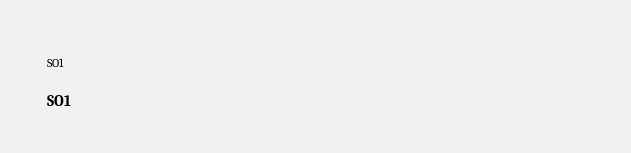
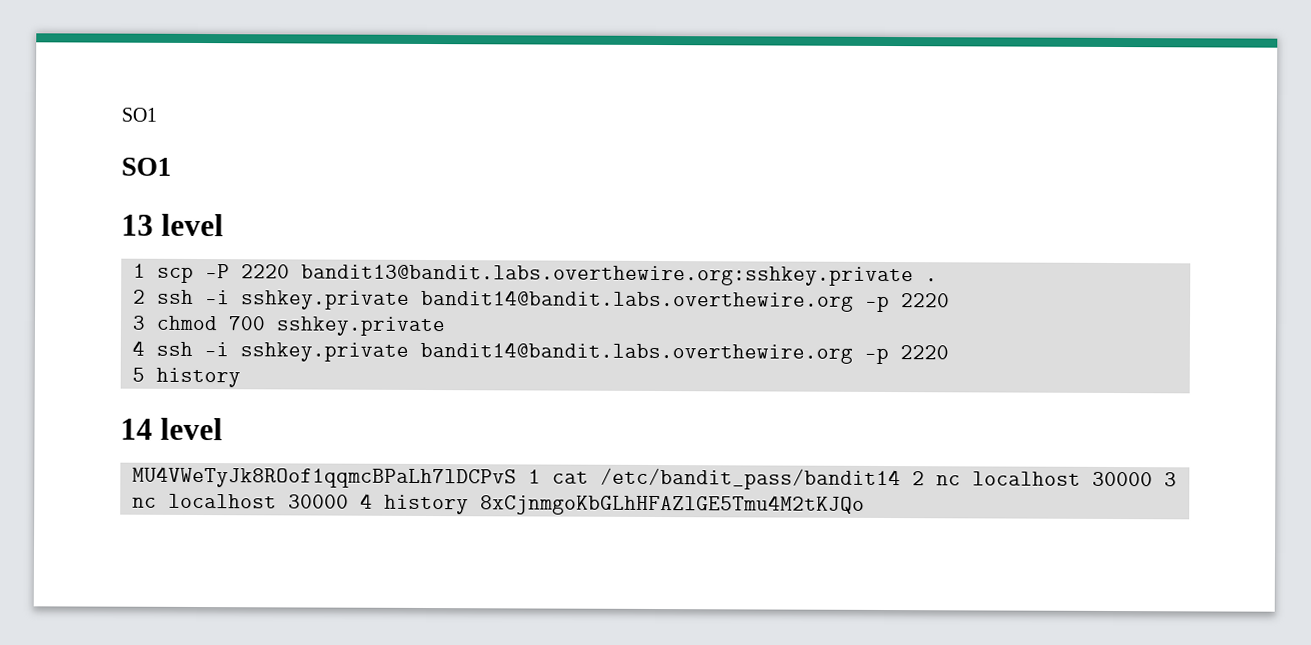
(71, 100) none -> [121,213,225,237] [133,263,938,287] [133,289,950,313] [132,315,446,337] [132,340,949,365] [132,367,241,388] [120,417,224,441] [132,466,1177,491] [132,493,865,516] // 13 level // 1 scp -P 2220 bandit13@bandit.labs.overthewire.org:sshkey.private . // 2 ssh -i sshkey.private bandit14@bandit.labs.overthewire.org -p 2220 // 3 chmod 700 sshkey.private // 4 ssh -i sshkey.private bandit14@bandit.labs.overthewire.org -p 2220 // 5 history // 14 level // MU4VWeTyJk8ROof1qqmcBPaLh7lDCPvS 1 cat /etc/bandit_pass/bandit14 2 nc localhost 30000 3 nc localhost 30000 4 history 8xCjnmgoKbGLhHFAZlGE5Tmu4M2tKJQo

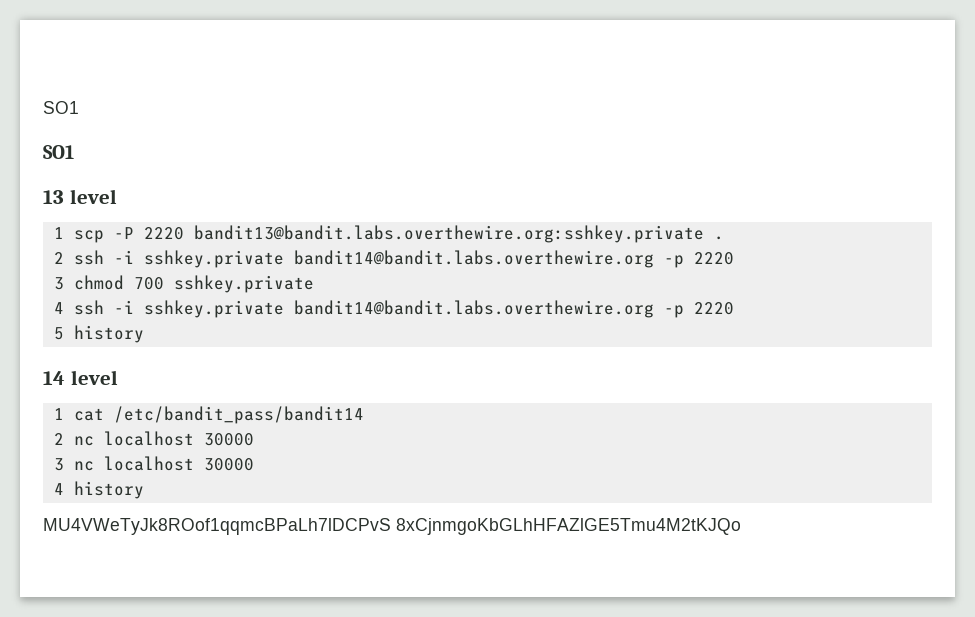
[132,466,517,489] MU4VWeTyJk8ROof1qqmcBPaLh7lDCPvS -> (118, 377) none
(901, 479) none -> (364, 415) //
(1153, 479) none -> (254, 439) //
(349, 501) none -> (254, 464) //
(469, 504) none -> [43,518,391,535] // MU4VWeTyJk8ROof1qqmcBPaLh7lDCPvS

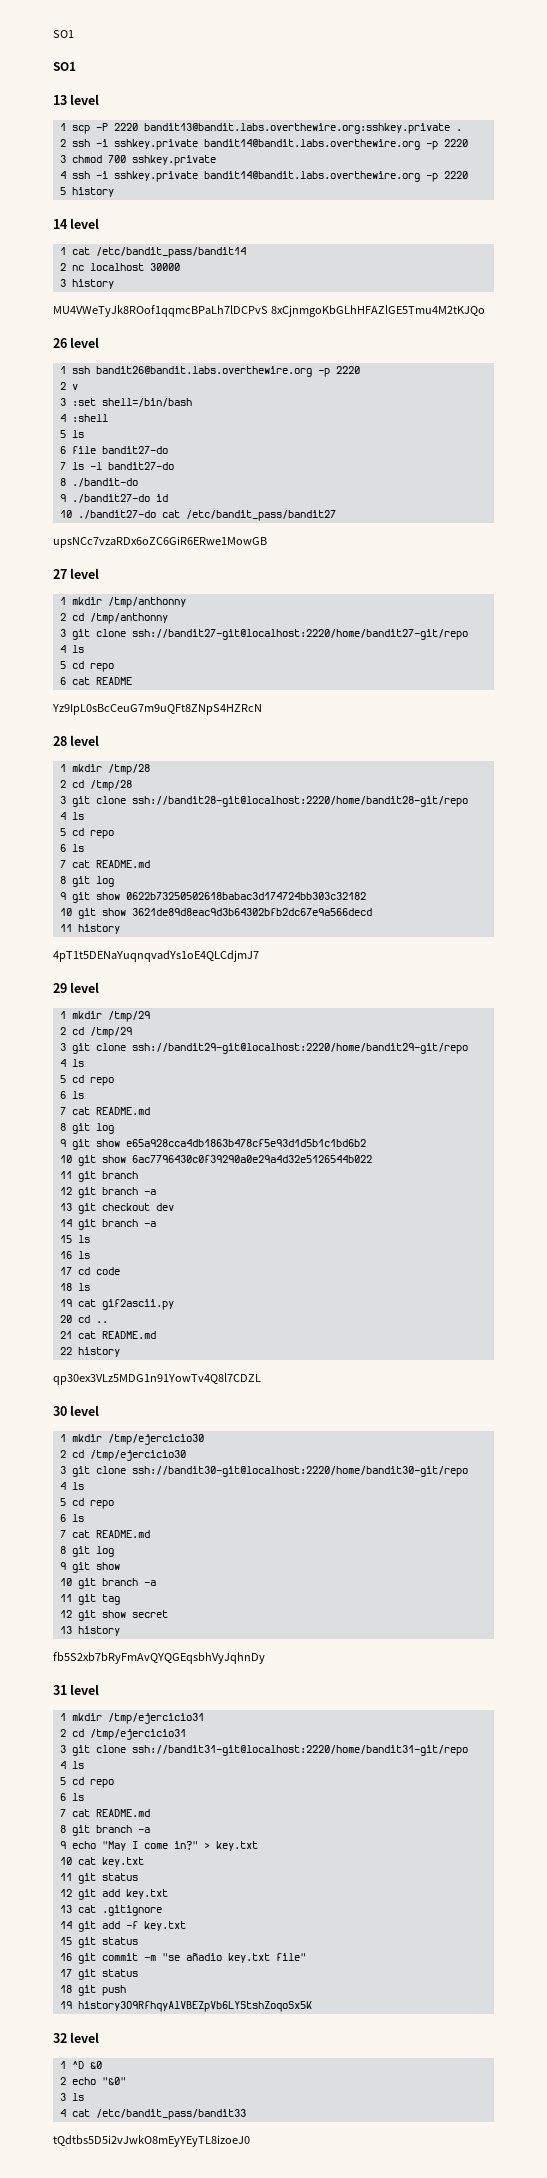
[73,456,254,471] [53,483,64,495] nc localhost 30000 // 4 -> (66, 283) none
(741, 526) none -> [53,337,100,348] [59,366,360,377] [59,382,78,390] [59,398,192,407] [59,414,108,422] [59,430,84,438] [59,446,168,454] [59,462,174,470] [59,478,138,487] [59,494,168,503] [59,510,336,521] [53,536,267,548] [53,568,100,579] [59,597,186,608] [59,613,168,624] [59,629,468,640] [59,645,84,653] [59,661,114,672] [59,677,132,685] [52,704,262,715] [53,735,100,746] [59,764,150,775] [59,780,132,791] [59,796,468,807] [59,812,84,820] [59,828,114,839] [59,844,84,852] [59,860,150,868] [59,876,114,887] [59,892,366,903] [59,908,372,919] [59,924,120,934] [53,950,259,962] [53,982,100,993] [59,1011,150,1022] [59,1027,132,1038] [59,1043,468,1054] [59,1059,84,1067] [59,1075,114,1086] [59,1091,84,1099] [59,1107,150,1115] [59,1123,114,1134] [59,1139,366,1150] [59,1155,372,1166] [59,1171,138,1182] [59,1187,156,1198] [59,1203,174,1214] [59,1219,156,1230] [59,1235,90,1243] [59,1251,90,1259] [59,1267,120,1275] [59,1283,90,1291] [59,1299,174,1310] [59,1315,108,1323] [59,1331,156,1339] [59,1347,120,1357] [53,1373,261,1385] [53,1405,100,1416] [59,1434,204,1445] [59,1450,186,1461] [59,1466,468,1477] [59,1482,84,1490] [59,1498,114,1509] [59,1514,84,1522] [59,1530,150,1538] [59,1546,114,1557] [59,1562,120,1573] [59,1578,156,1589] [59,1594,120,1605] [59,1610,168,1621] [59,1626,120,1636] [53,1652,265,1664] [53,1684,100,1695] [59,1713,204,1724] [59,1729,186,1740] [59,1745,468,1756] [59,1761,84,1769] [59,1777,114,1788] [59,1793,84,1801] [59,1809,150,1817] [59,1825,150,1836] [59,1841,258,1851] [59,1857,144,1867] [59,1873,138,1884] [59,1889,168,1900] [59,1905,162,1916] [59,1921,186,1932] [59,1937,138,1948] [59,1953,306,1964] [59,1969,138,1980] [59,1985,126,1996] [59,2001,312,2012] [53,2032,100,2043] [59,2061,102,2069] [59,2077,126,2085] [59,2093,84,2101] [59,2109,246,2120] [53,2135,250,2147] // 26 level // 1 ssh bandit26@bandit.labs.overthewire.org -p 2220 // 2 v // 3 :set shell=/bin/bash // 4 :shell // 5 ls // 6 file bandit27-do // 7 ls -l bandit27-do // 8 ./bandit-do // 9 ./bandit27-do id // 10 ./bandit27-do cat /etc/bandit_pass/bandit27 // upsNCc7vzaRDx6oZC6GiR6ERwe1MowGB // 27 level // 1 mkdir /tmp/anthonny // 2 cd /tmp/anthonny // 3 git clone ssh://bandit27-git@localhost:2220/home/bandit27-git/repo // 4 ls // 5 cd repo // 6 cat README // Yz9IpL0sBcCeuG7m9uQFt8ZNpS4HZRcN // 28 level // 1 mkdir /tmp/28 // 2 cd /tmp/28 // 3 git clone ssh://bandit28-git@localhost:2220/home/bandit28-git/repo // 4 ls // 5 cd repo // 6 ls // 7 cat README.md // 8 git log // 9 git show 0622b73250502618babac3d174724bb303c32182 // 10 git show 3621de89d8eac9d3b64302bfb2dc67e9a566decd // 11 history // 4pT1t5DENaYuqnqvadYs1oE4QLCdjmJ7 // 29 level // 1 mkdir /tmp/29 // 2 cd /tmp/29 // 3 git clone ssh://bandit29-git@localhost:2220/home/bandit29-git/repo // 4 ls // 5 cd repo // 6 ls // 7 cat README.md // 8 git log // 9 git show e65a928cca4db1863b478cf5e93d1d5b1c1bd6b2 // 10 git show 6ac7796430c0f39290a0e29a4d32e5126544b022 // 11 git branch // 12 git branch -a // 13 git checkout dev // 14 git branch -a // 15 ls // 16 ls // 17 cd code // 18 ls // 19 cat gif2ascii.py // 20 cd .. // 21 cat README.md // 22 history // qp30ex3VLz5MDG1n91YowTv4Q8l7CDZL // 30 level // 1 mkdir /tmp/ejercicio30 // 2 cd /tmp/ejercicio30 // 3 git clone ssh://bandit30-git@localhost:2220/home/bandit30-git/repo // 4 ls // 5 cd repo // 6 ls // 7 cat README.md // 8 git log // 9 git show // 10 git branch -a // 11 git tag // 12 git show secret // 13 history // fb5S2xb7bRyFmAvQYQGEqsbhVyJqhnDy // 31 level // 1 mkdir /tmp/ejercicio31 // 2 cd /tmp/ejercicio31 // 3 git clone ssh://bandit31-git@localhost:2220/home/bandit31-git/repo // 4 ls // 5 cd repo // 6 ls // 7 cat README.md // 8 git branch -a // 9 echo "May I come in?" > key.txt // 10 cat key.txt // 11 git status // 12 git add key.txt // 13 cat .gitignore // 14 git add -f key.txt // 15 git status // 16 git commit -m "se añadio key.txt file" // 17 git status // 18 git push // 19 history3O9RfhqyAlVBEZpVb6LYStshZoqoSx5K // 32 level // 1 ^D &0 // 2 echo "&0" // 3 ls // 4 cat /etc/bandit_pass/bandit33 // tQdtbs5D5i2vJwkO8mEyYEyTL8izoeJ0

